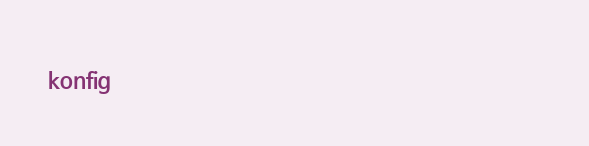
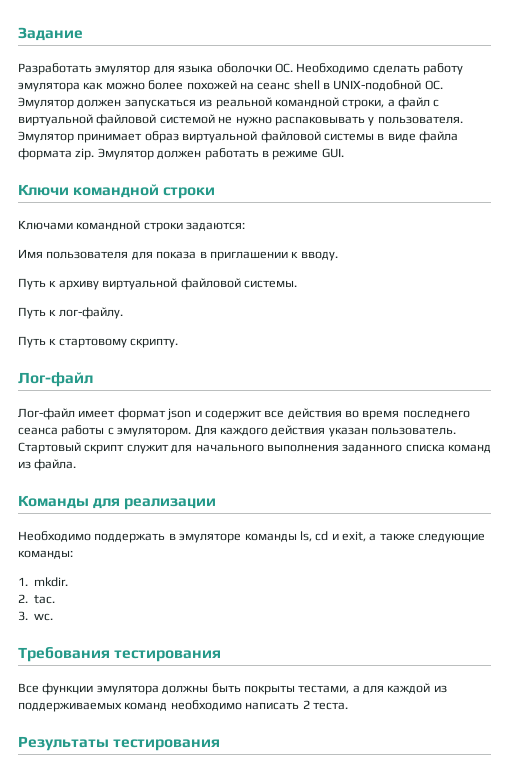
[48,71,111,94] konfig -> [18,27,83,41] [18,63,463,75] [18,80,443,92] [18,97,440,109] [18,114,463,126] [18,131,458,143] [18,148,344,160] [18,184,216,199] [18,220,246,232] [18,249,338,261] [18,278,297,290] [18,307,123,319] [18,336,179,348] [18,372,93,387] [18,408,470,420] [18,425,456,437] [18,442,491,454] [18,459,77,471] [18,495,217,510] [18,531,486,543] [18,550,73,559] [18,577,69,587] [18,594,56,604] [18,611,54,621] [18,647,222,662] [18,683,447,695] [18,700,348,712] [18,736,221,751] Задание // Разработать эмулятор для языка оболочки ОС. Необходимо сделать работу эмулятора как можно более похожей на сеанс shell в UNIX-подобной ОС. Эмулятор должен запускаться из реальной командной строки, а файл с виртуальной файловой системой не нужно распаковывать у пользователя. Эмулятор принимает образ виртуальной файловой системы в виде файла формата zip. Эмулятор должен работать в режиме GUI. // Ключи командной строки // Ключами командной строки задаются: // Имя пользователя для показа в приглашении к вводу. // Путь к архиву виртуальной файловой системы. // Путь к лог-файлу. // Путь к стартовому скрипту. // Лог-файл // Лог-файл имеет формат json и содержит все действия во время последнего сеанса работы с эмулятором. Для каждого действия указан пользователь. Стартовый скрипт служит для начального выполнения заданного списка команд из файла. // Команды для реализации // Необходимо поддержать в эмуляторе команды ls, cd и exit, а также следующие команды: // 1. mkdir. // 2. tac. // 3. wc. // Требования тестирования // Все функции эмулятора должны быть покрыты тестами, а для каждой из поддерживаемых команд необходимо написать 2 теста. // Результаты тестирования

